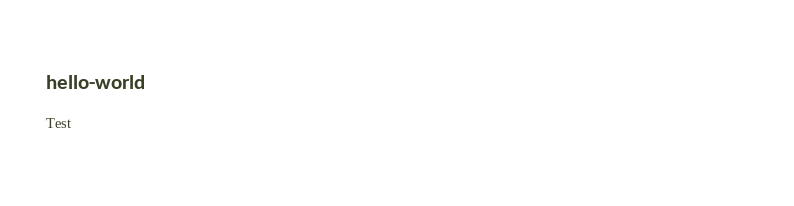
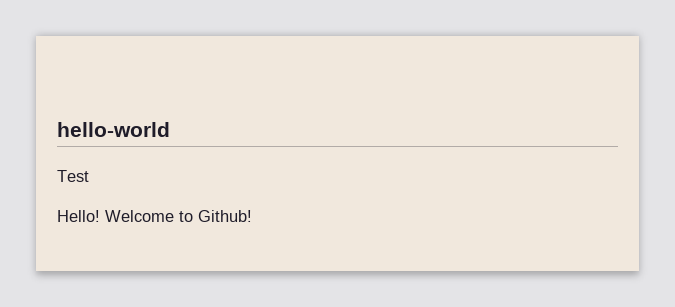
(71, 123) none -> [57,210,252,222] // Hello! Welcome to Github!

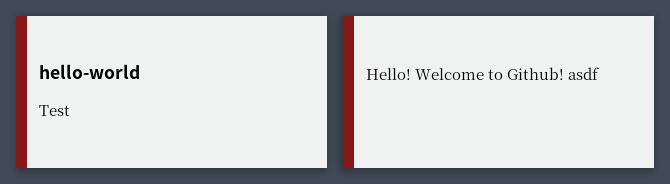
(252, 216) none -> [568,67,600,80] asdf

